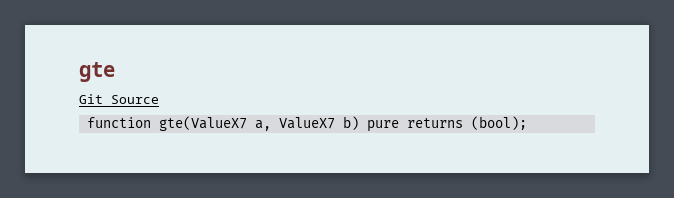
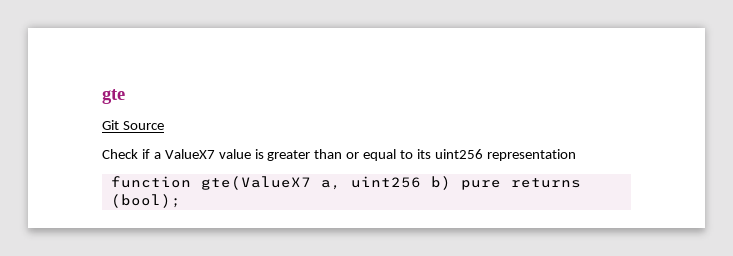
(159, 99) none -> [102,149,576,161] // Check if a ValueX7 value is greater than or equal to its uint256 representation
[278,117,335,129] ValueX7 -> [350,176,421,188] uint256

